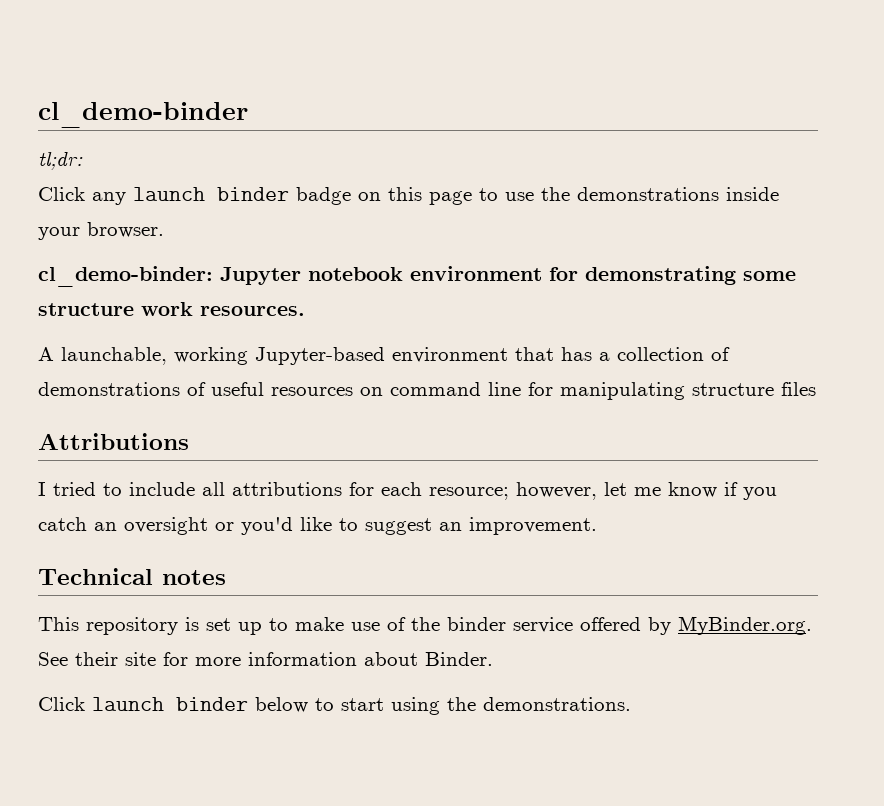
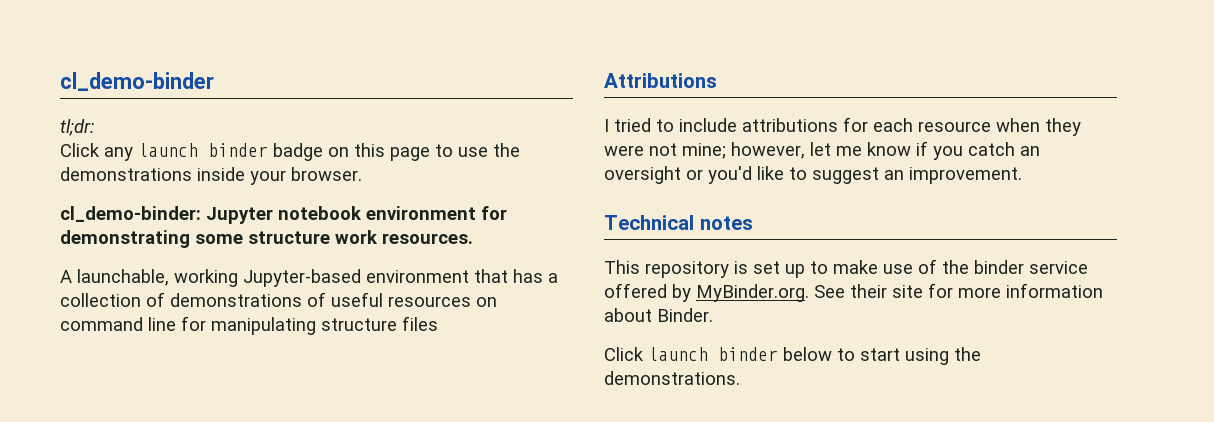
[202,482,225,496] all -> (737, 125) none
[429,487,509,500] resource; -> [918,118,1081,136] [604,143,726,159] resource when they were not mine;

